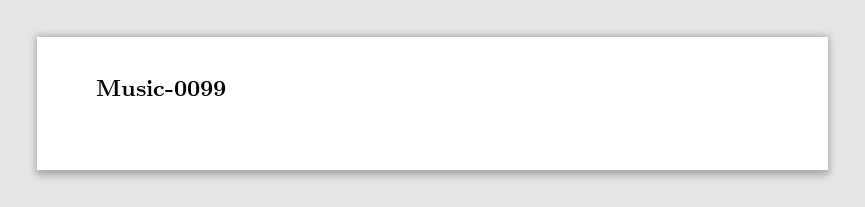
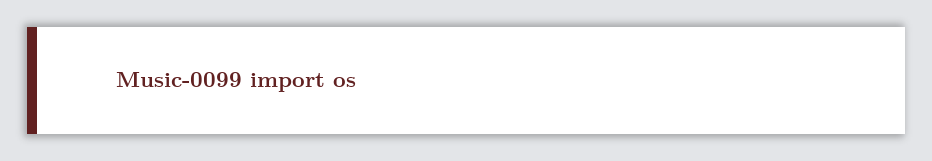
(226, 88) none -> [250,73,356,92] import os

